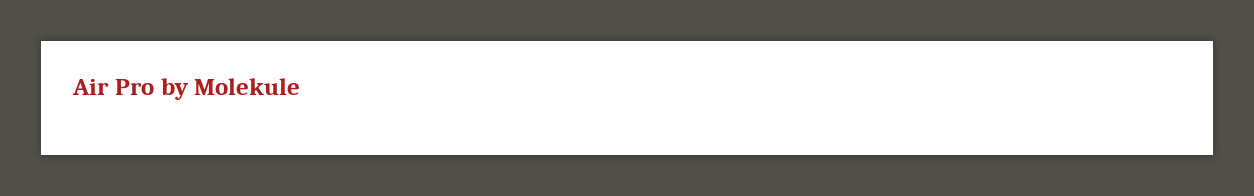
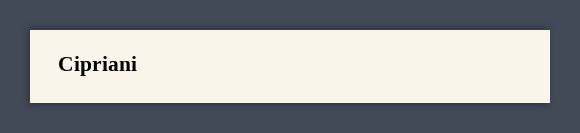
[72,78,301,100] Air Pro by Molekule -> [58,56,137,76] Cipriani

